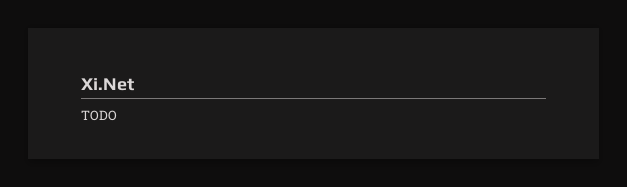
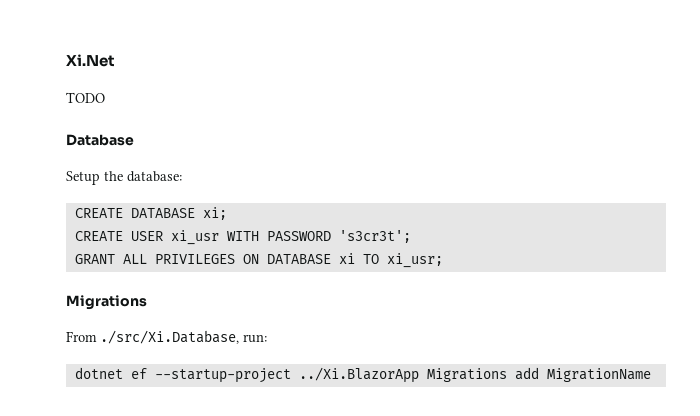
(117, 115) none -> [66,134,134,146] [66,171,182,185] [74,207,227,220] [74,230,411,245] [74,253,443,268] [66,295,147,310] [66,330,267,344] [74,367,651,383] // Database // Setup the database: // CREATE DATABASE xi; // CREATE USER xi_usr WITH PASSWORD 's3cr3t'; // GRANT ALL PRIVILEGES ON DATABASE xi TO xi_usr; // Migrations // From ./src/Xi.Database, run: // dotnet ef --startup-project ../Xi.BlazorApp Migrations add MigrationName

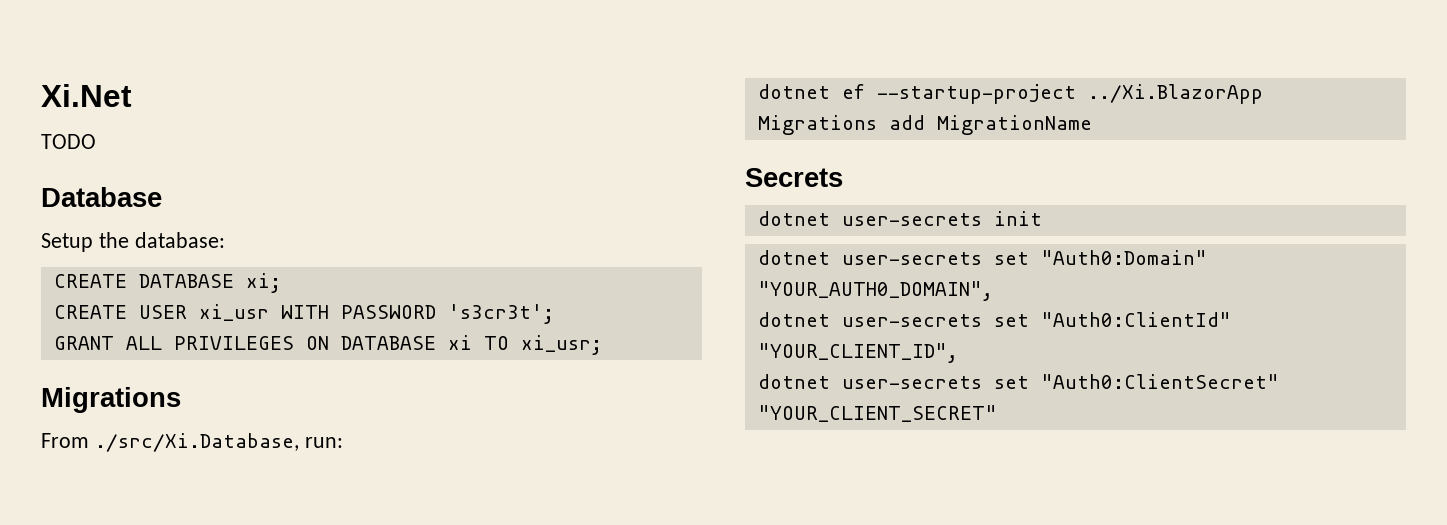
(651, 375) none -> [745,168,843,187] [757,211,1042,226] [757,250,1207,265] [757,281,993,301] [757,312,1231,327] [757,343,958,363] [757,374,1279,389] [757,405,997,422] // Secrets // dotnet user-secrets init // dotnet user-secrets set "Auth0:Domain" "YOUR_AUTH0_DOMAIN", // dotnet user-secrets set "Auth0:ClientId" "YOUR_CLIENT_ID", // dotnet user-secrets set "Auth0:ClientSecret" "YOUR_CLIENT_SECRET"

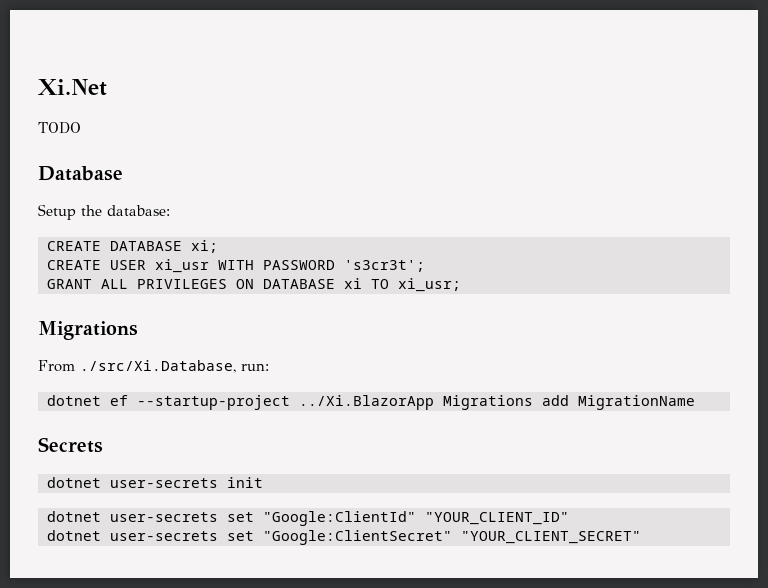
[1040,250,1207,265] [757,281,993,301] [757,312,1231,327] [757,343,958,363] [757,374,1279,389] "Auth0:Domain" "YOUR_AUTH0_DOMAIN", // dotnet user-secrets set "Auth0:ClientId" "YOUR_CLIENT_ID", // dotnet user-secrets set "Auth0:ClientSecret" -> [263,511,569,526] [47,530,452,545] "Google:ClientId" "YOUR_CLIENT_ID" // dotnet user-secrets set "Google:ClientSecret"

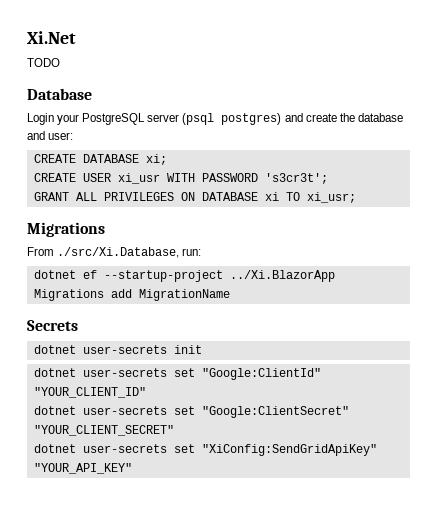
[38,204,170,220] Setup the database: -> [27,113,403,125] [27,131,74,140] Login your PostgreSQL server (psql postgres) and create the database and user:
(641, 537) none -> [33,444,377,456] [33,463,132,474] // dotnet user-secrets set "XiConfig:SendGridApiKey" "YOUR_API_KEY"

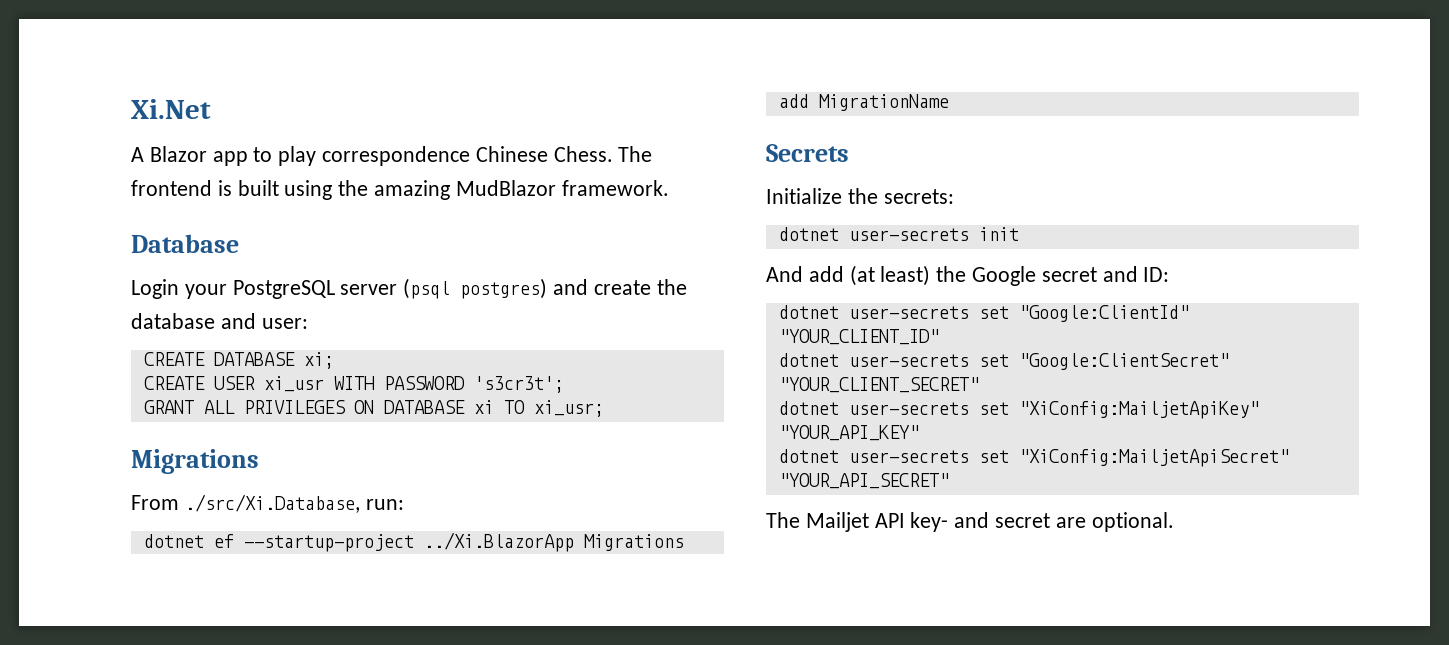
[27,58,60,67] TODO -> [131,146,653,166] [131,180,669,200] A Blazor app to play correspondence Chinese Chess. The frontend is built using the amazing MudBlazor framework.
(78, 325) none -> [766,188,954,204] // Initialize the secrets:
(202, 349) none -> [766,265,1170,286] // And add (at least) the Google secret and ID:
[201,444,377,456] "XiConfig:SendGridApiKey" -> [1018,401,1259,419] "XiConfig:MailjetApiKey"
(132, 468) none -> [778,449,1289,467] [778,473,949,489] [766,512,1174,532] // dotnet user-secrets set "XiConfig:MailjetApiSecret" "YOUR_API_SECRET" // The Mailjet API key- and secret are optional.

